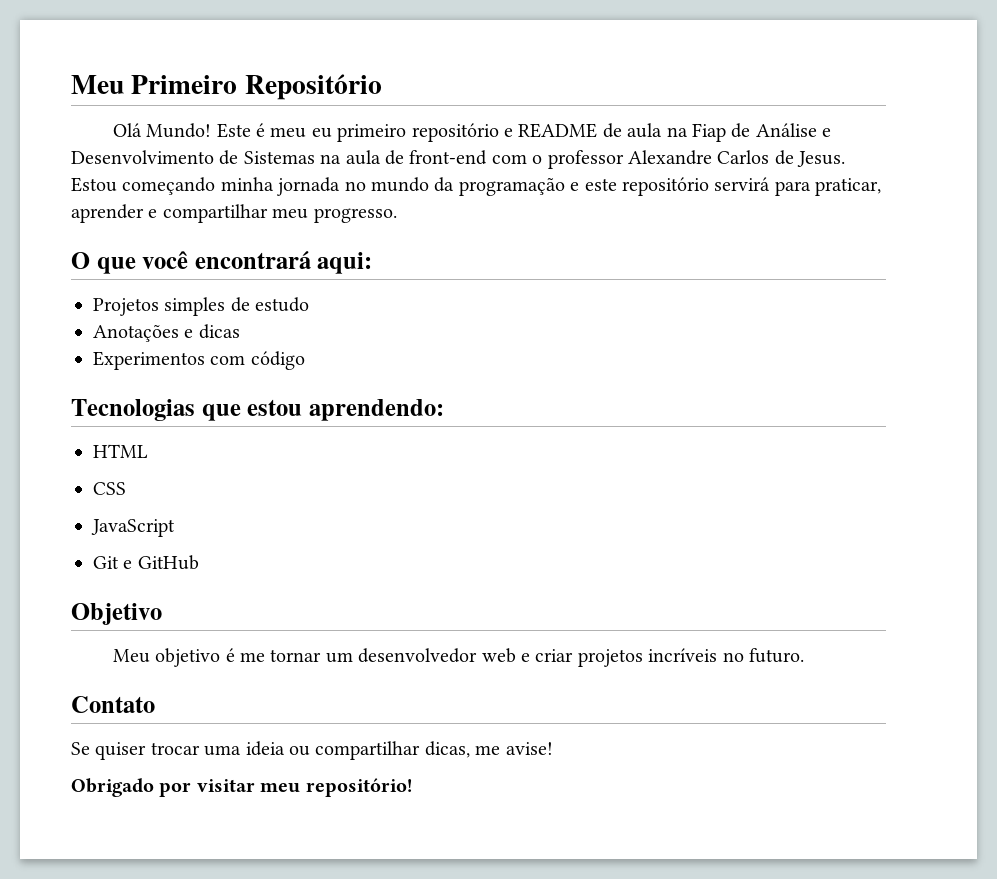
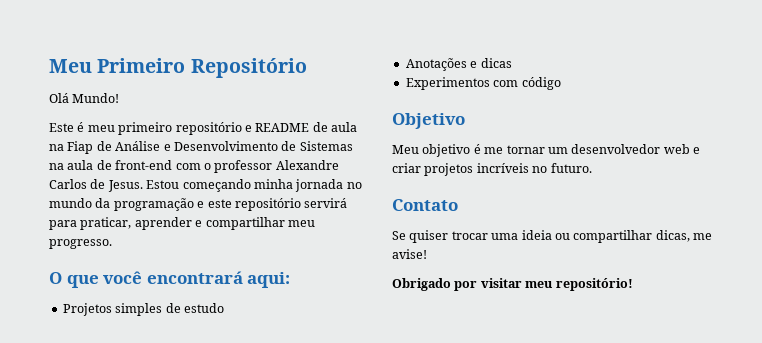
(212, 130) none -> (120, 98) //
[311,128,332,138] eu -> (115, 128) none
[71,399,444,421] [93,444,148,458] [93,482,126,495] [91,519,175,537] [93,555,199,570] // Tecnologias que estou aprendendo: // HTML // CSS // JavaScript // Git e GitHub -> (561, 83) none

